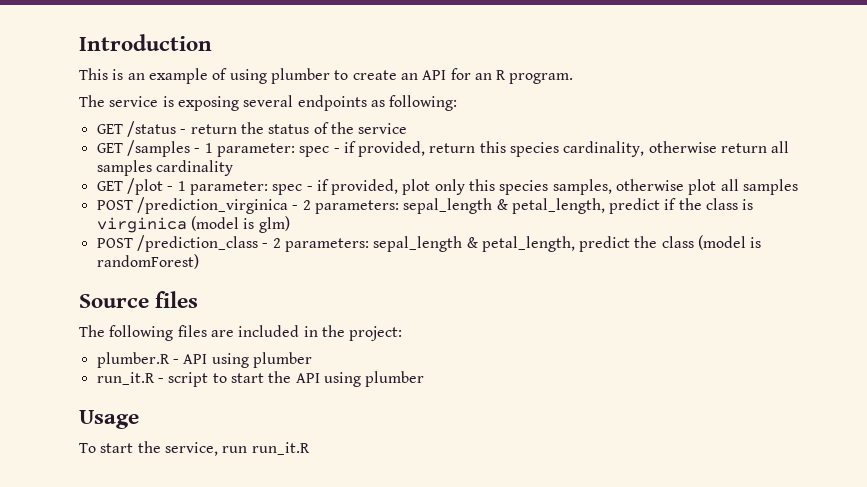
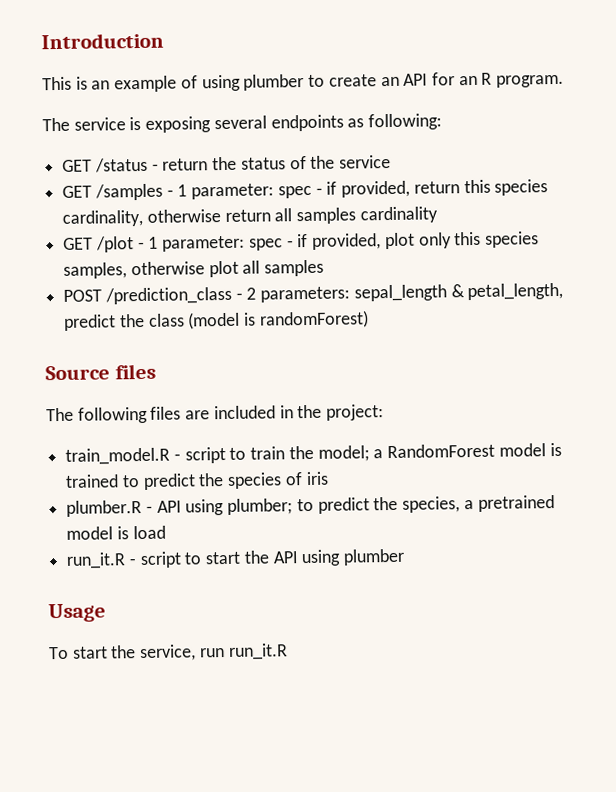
[96,197,754,214] [96,216,290,233] // POST /prediction_virginica - 2 parameters: sepal_length & petal_length, predict if the class is virginica (model is glm) -> (325, 268) none
[96,352,312,368] plumber.R - API using plumber -> [65,442,562,465] [65,471,329,490] [66,495,555,517] [66,525,166,540] train_model.R - script to train the model; a RandomForest model is trained to predict the species of iris // plumber.R - API using plumber; to predict the species, a pretrained model is load

